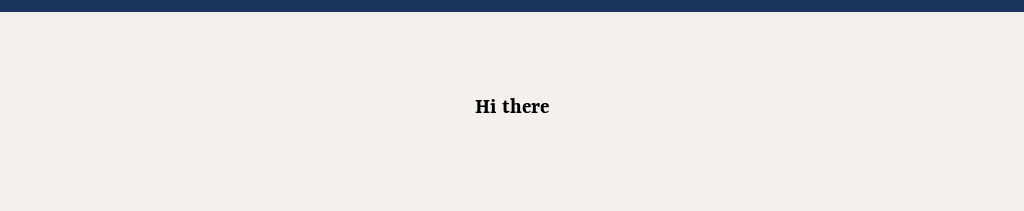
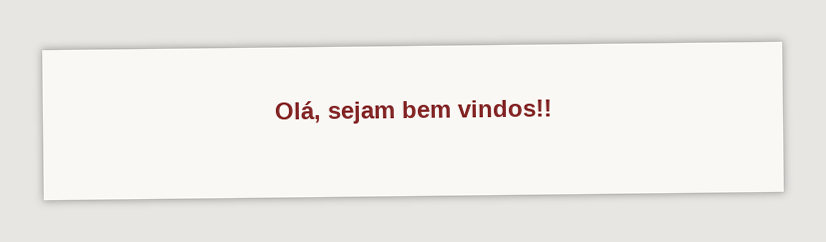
[475,98,549,113] Hi there -> [273,99,552,124] Olá, sejam bem vindos!!

